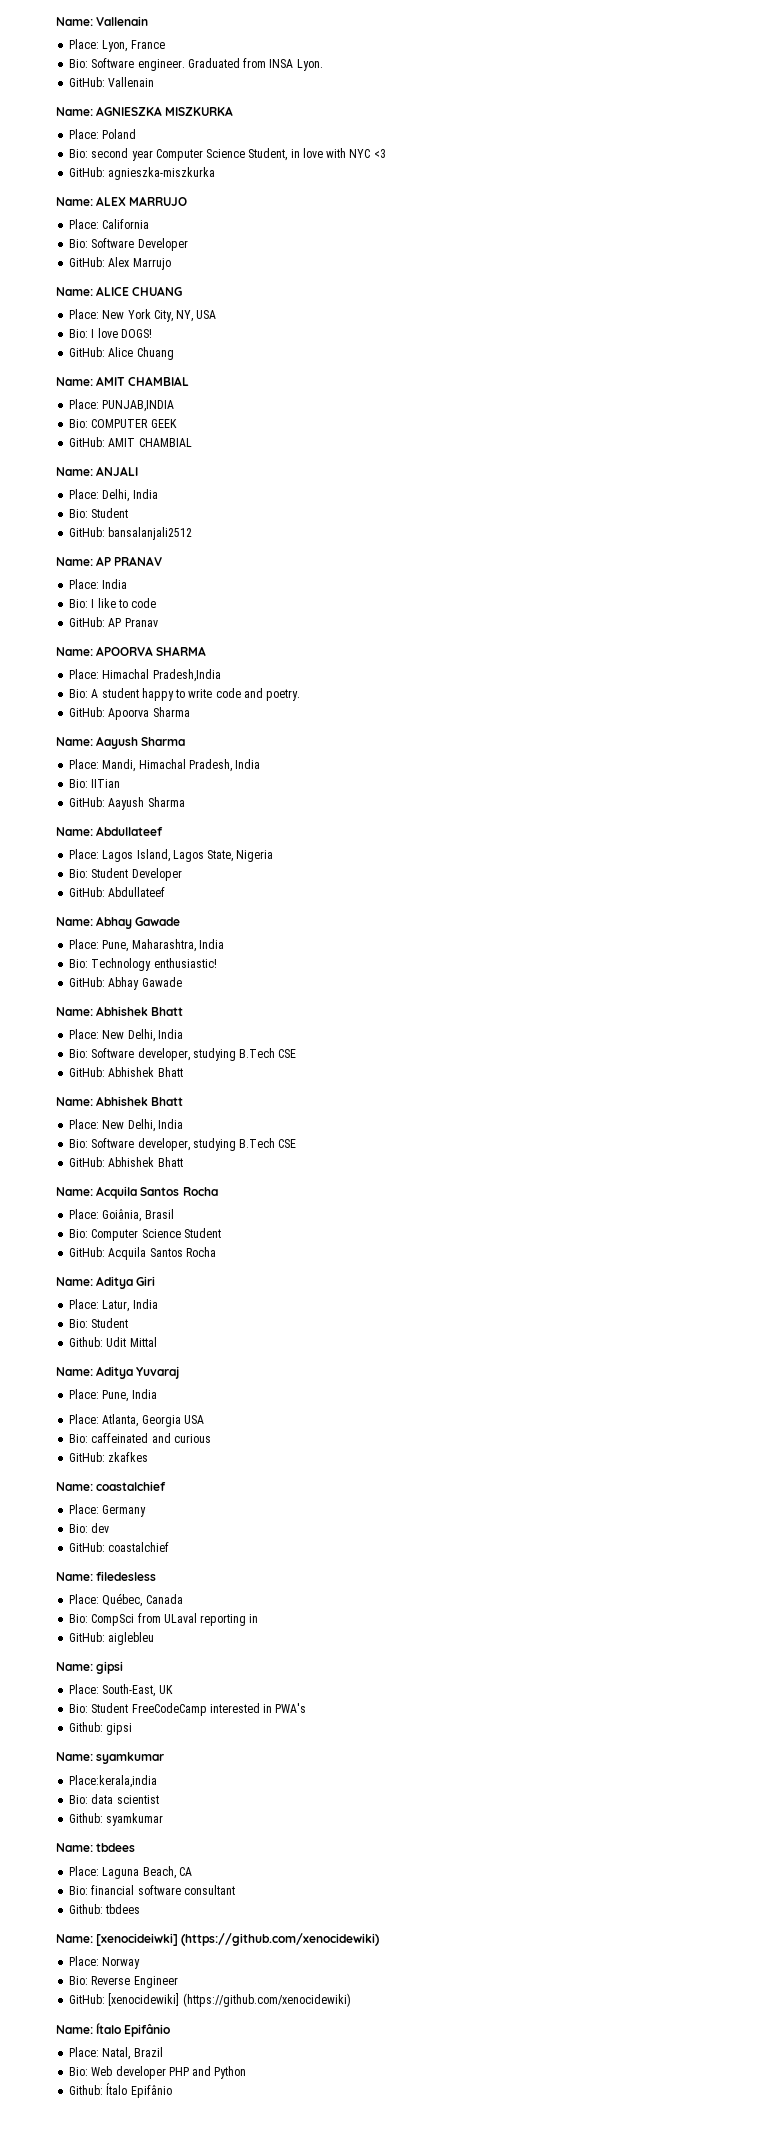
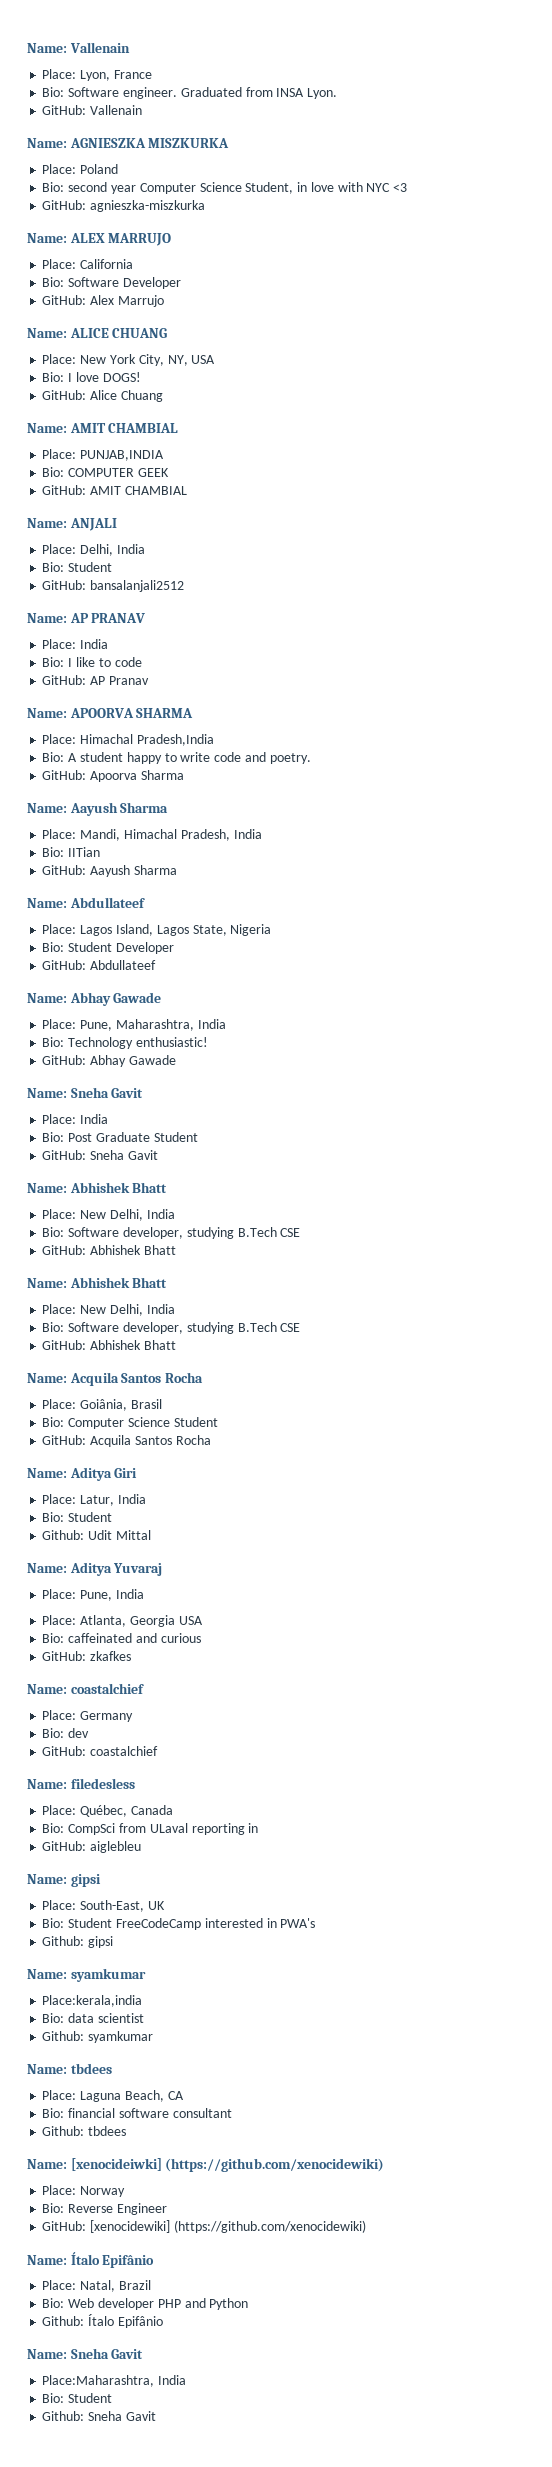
(182, 982) none -> [27,1087,144,1098] [42,1114,109,1124] [42,1132,198,1142] [42,1150,158,1160] // Name: Sneha Gavit // Place: India // Bio: Post Graduate Student // GitHub: Sneha Gavit
(172, 2091) none -> [27,2348,144,2359] [42,2375,187,2387] [42,2393,113,2403] [42,2411,156,2421] // Name: Sneha Gavit // Place:Maharashtra, India // Bio: Student // Github: Sneha Gavit

